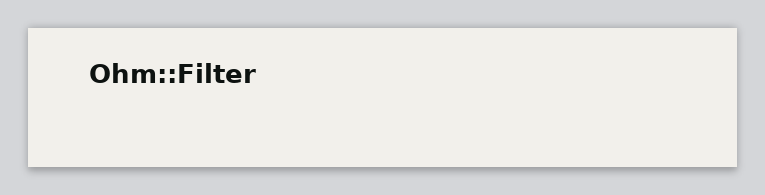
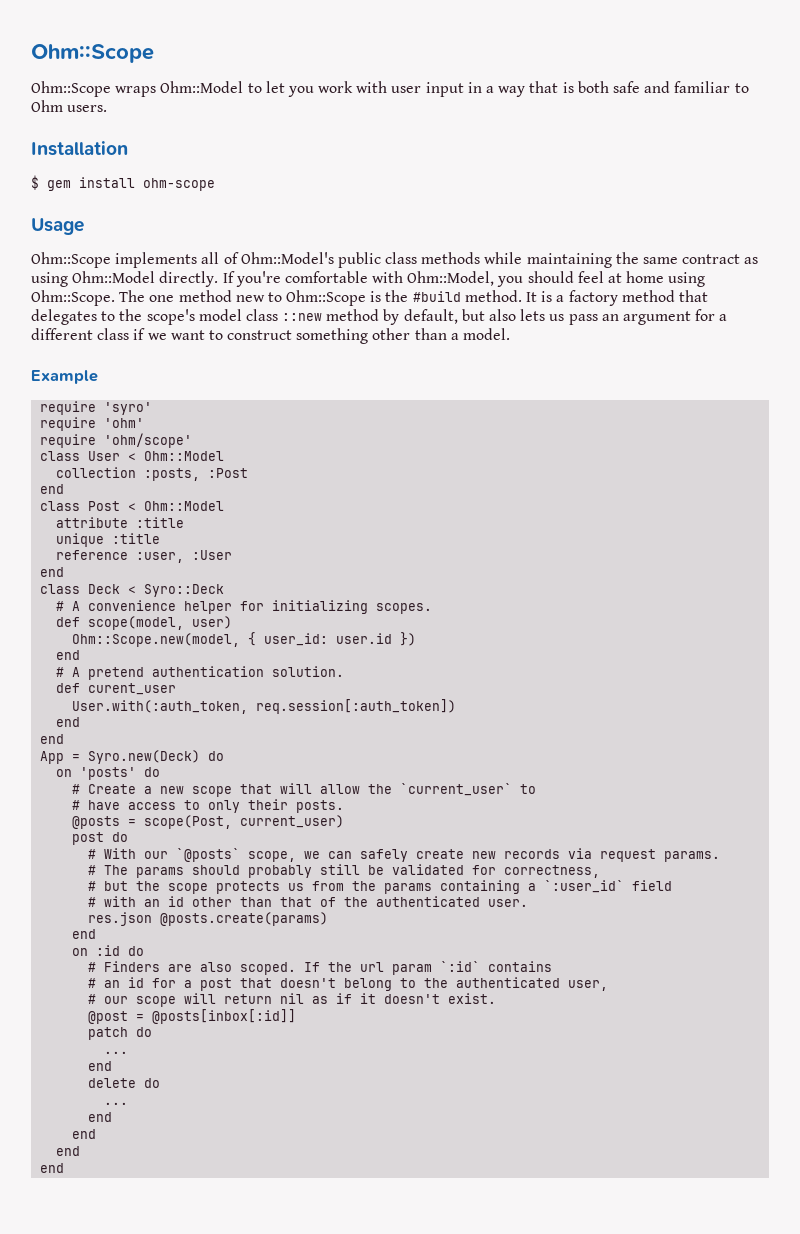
[89,63,256,83] Ohm::Filter -> [31,44,154,63] [31,81,749,97] [31,100,108,112] [31,141,128,156] [31,175,215,191] [31,218,84,235] [31,252,759,268] [31,271,706,287] [31,290,708,306] [31,309,728,325] [31,328,511,344] [31,370,98,384] [40,401,153,415] [40,417,145,431] [40,433,193,448] [40,451,225,461] [56,467,249,481] [40,484,65,494] [40,501,225,511] [56,517,185,528] [56,533,161,547] [56,550,233,563] [40,567,65,577] [40,584,225,597] [56,600,433,614] [56,616,233,630] [72,632,417,647] [56,650,81,660] [56,666,345,680] [56,683,177,695] [72,699,457,714] [56,717,81,727] [40,734,65,744] [40,750,225,764] [56,767,161,780] [72,783,537,797] [72,799,345,813] [72,815,345,829] [72,832,129,845] [88,848,721,862] [88,864,601,878] [88,880,673,894] [88,896,529,907] [88,912,329,926] [72,929,97,939] [72,945,145,956] [88,961,553,975] [88,977,609,991] [88,993,497,1007] [88,1009,297,1024] [88,1027,153,1040] [104,1051,129,1054] [88,1061,113,1071] [88,1078,161,1088] [104,1102,129,1105] [88,1112,113,1122] [72,1129,97,1139] [56,1146,81,1156] [40,1163,65,1173] Ohm::Scope // Ohm::Scope wraps Ohm::Model to let you work with user input in a way that is both safe and familiar to Ohm users. // Installation // $ gem install ohm-scope // Usage // Ohm::Scope implements all of Ohm::Model's public class methods while maintaining the same contract as using Ohm::Model directly. If you're comfortable with Ohm::Model, you should feel at home using Ohm::Scope. The one method new to Ohm::Scope is the #build method. It is a factory method that delegates to the scope's model class ::new method by default, but also lets us pass an argument for a different class if we want to construct something other than a model. // Example // require 'syro' // require 'ohm' // require 'ohm/scope' // class User < Ohm::Model // collection :posts, :Post // end // class Post < Ohm::Model // attribute :title // unique :title // reference :user, :User // end // class Deck < Syro::Deck // # A convenience helper for initializing scopes. // def scope(model, user) // Ohm::Scope.new(model, { user_id: user.id }) // end // # A pretend authentication solution. // def curent_user // User.with(:auth_token, req.session[:auth_token]) // end // end // App = Syro.new(Deck) do // on 'posts' do // # Create a new scope that will allow the `current_user` to // # have access to only their posts. // @posts = scope(Post, current_user) // post do // # With our `@posts` scope, we can safely create new records via request params. // # The params should probably still be validated for correctness, // # but the scope protects us from the params containing a `:user_id` field // # with an id other than that of the authenticated user. // res.json @posts.create(params) // end // on :id do // # Finders are also scoped. If the url param `:id` contains // # an id for a post that doesn't belong to the authenticated user, // # our scope will return nil as if it doesn't exist. // @post = @posts[inbox[:id]] // patch do // ... // end // delete do // ... // end // end // end // end

